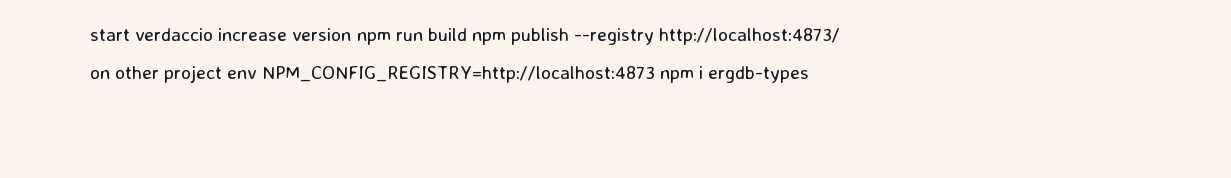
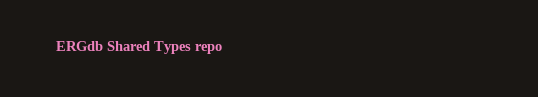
[90,28,841,45] [90,65,809,83] start verdaccio increase version npm run build npm publish --registry http://localhost:4873/ // on other project env NPM_CONFIG_REGISTRY=http://localhost:4873 npm i ergdb-types -> [56,41,222,54] ERGdb Shared Types repo

